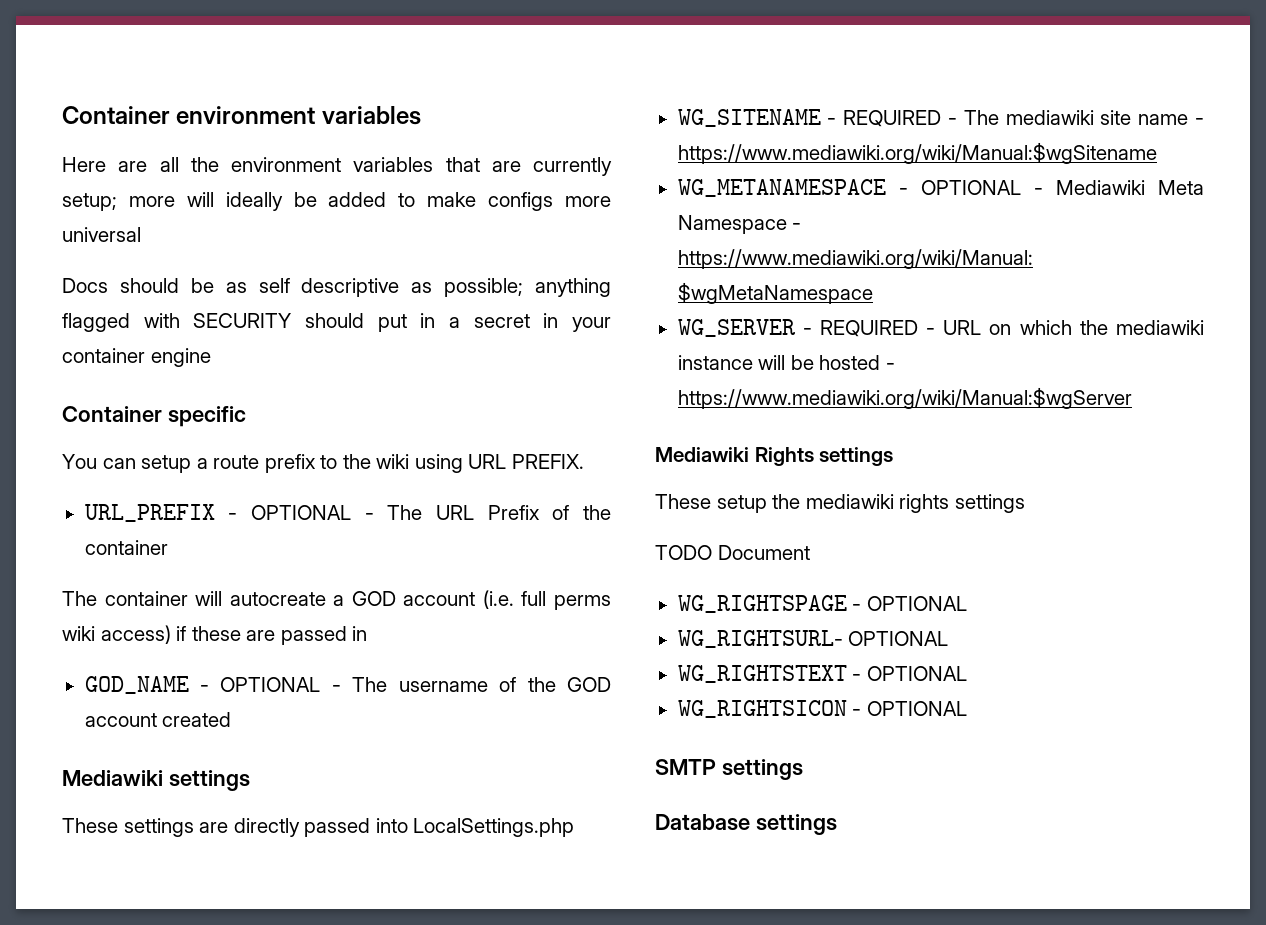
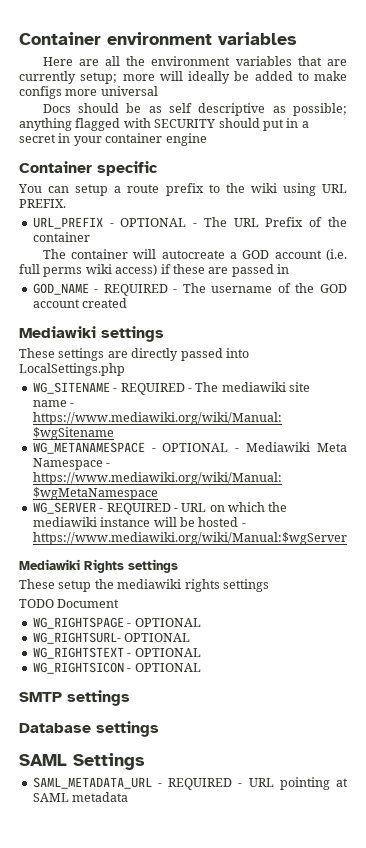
[220,677,321,692] OPTIONAL -> [103,284,168,296] REQUIRED
(837, 824) none -> [19,753,145,770] [32,777,348,790] [32,792,129,802] // SAML Settings // SAML_METADATA_URL - REQUIRED - URL pointing at SAML metadata

